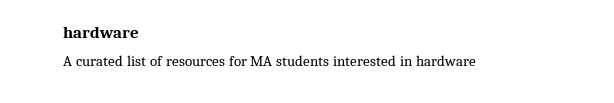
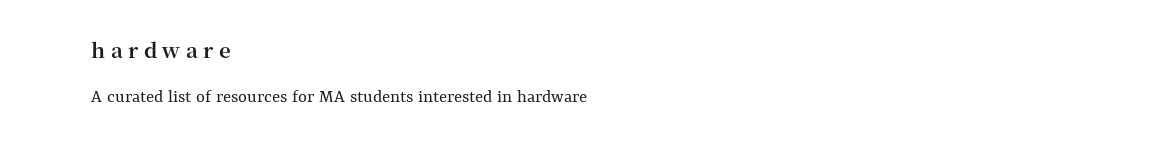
[63,26,139,38] hardware -> [91,41,231,58] h a r d w a r e

